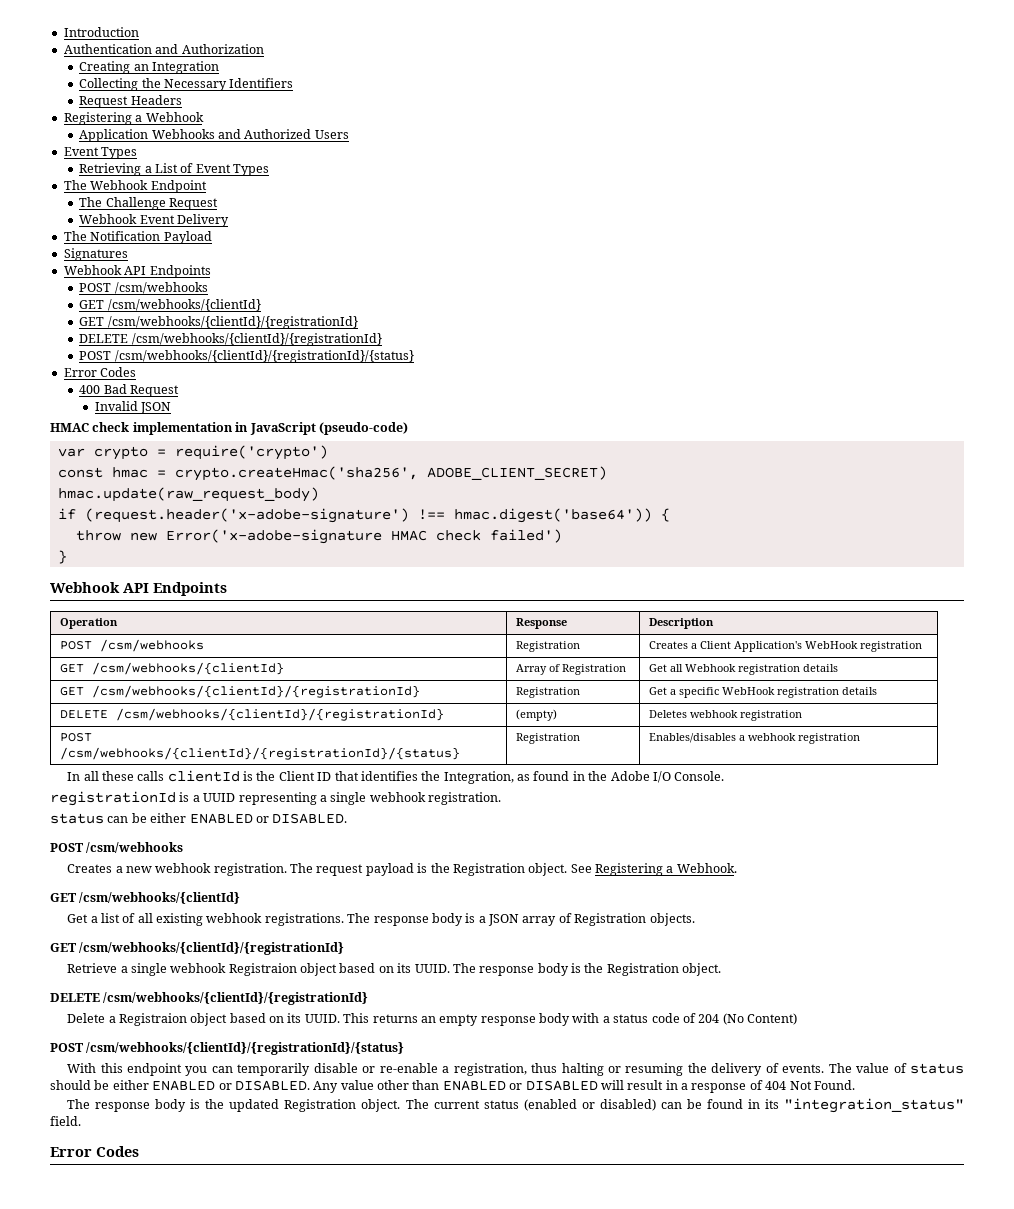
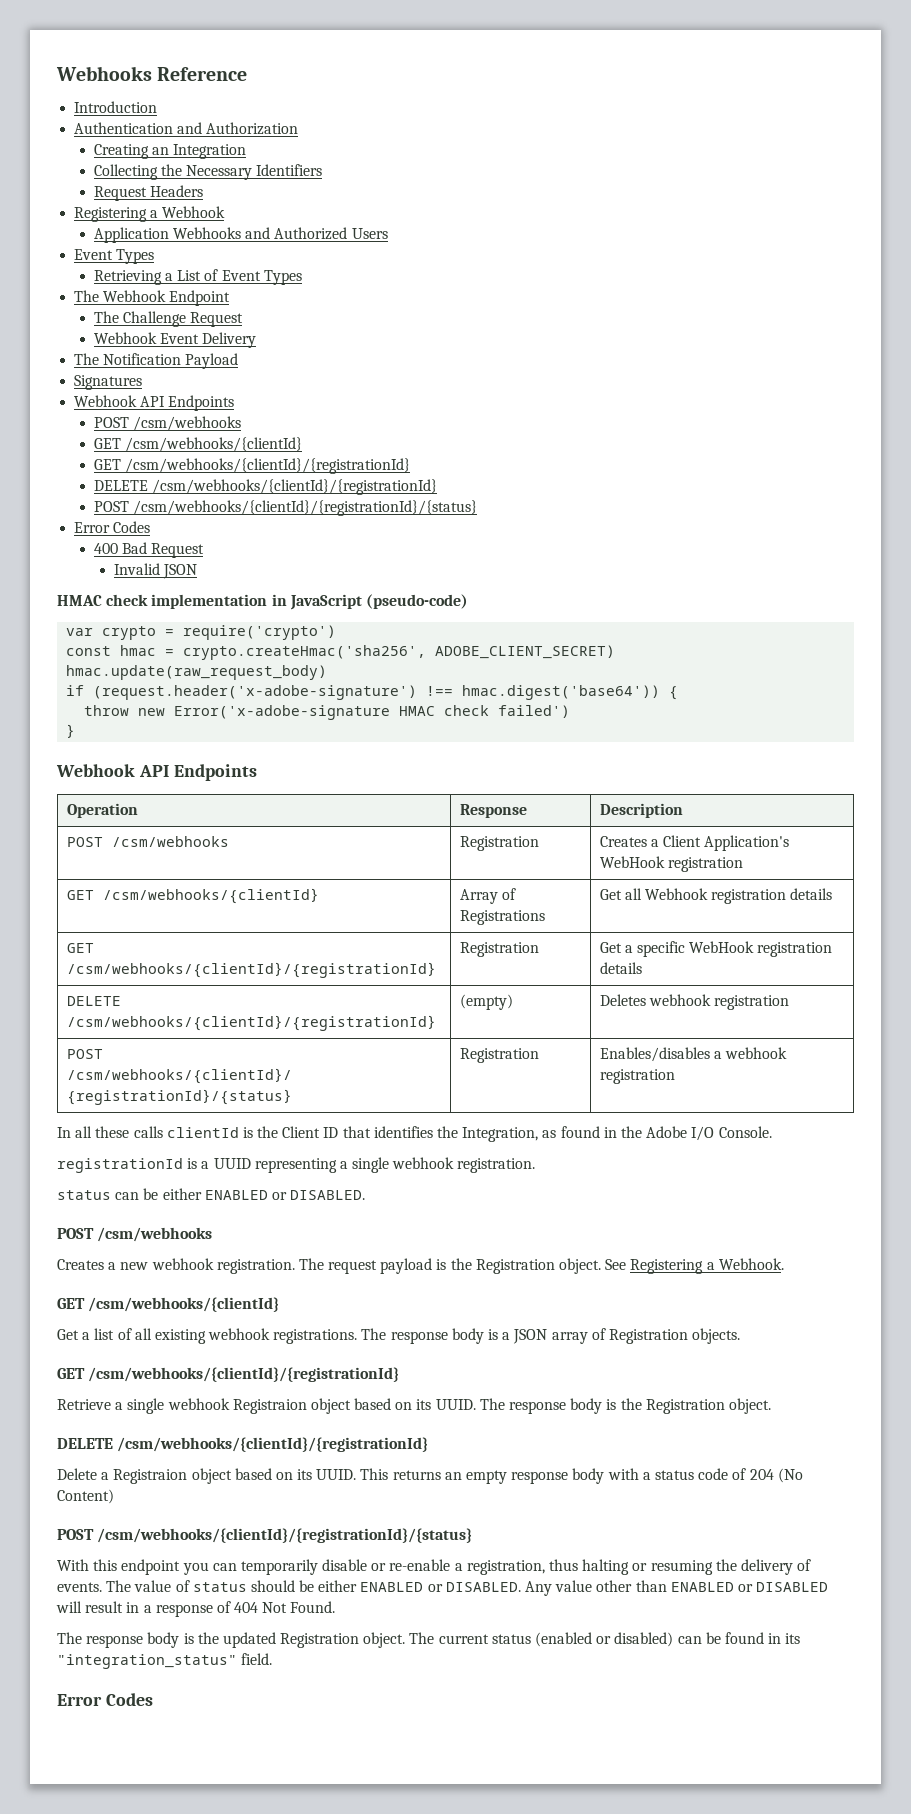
(63, 32) none -> [56,66,248,81] Webhooks Reference //
[561,664,626,675] Registration -> [459,910,545,925] Registrations

